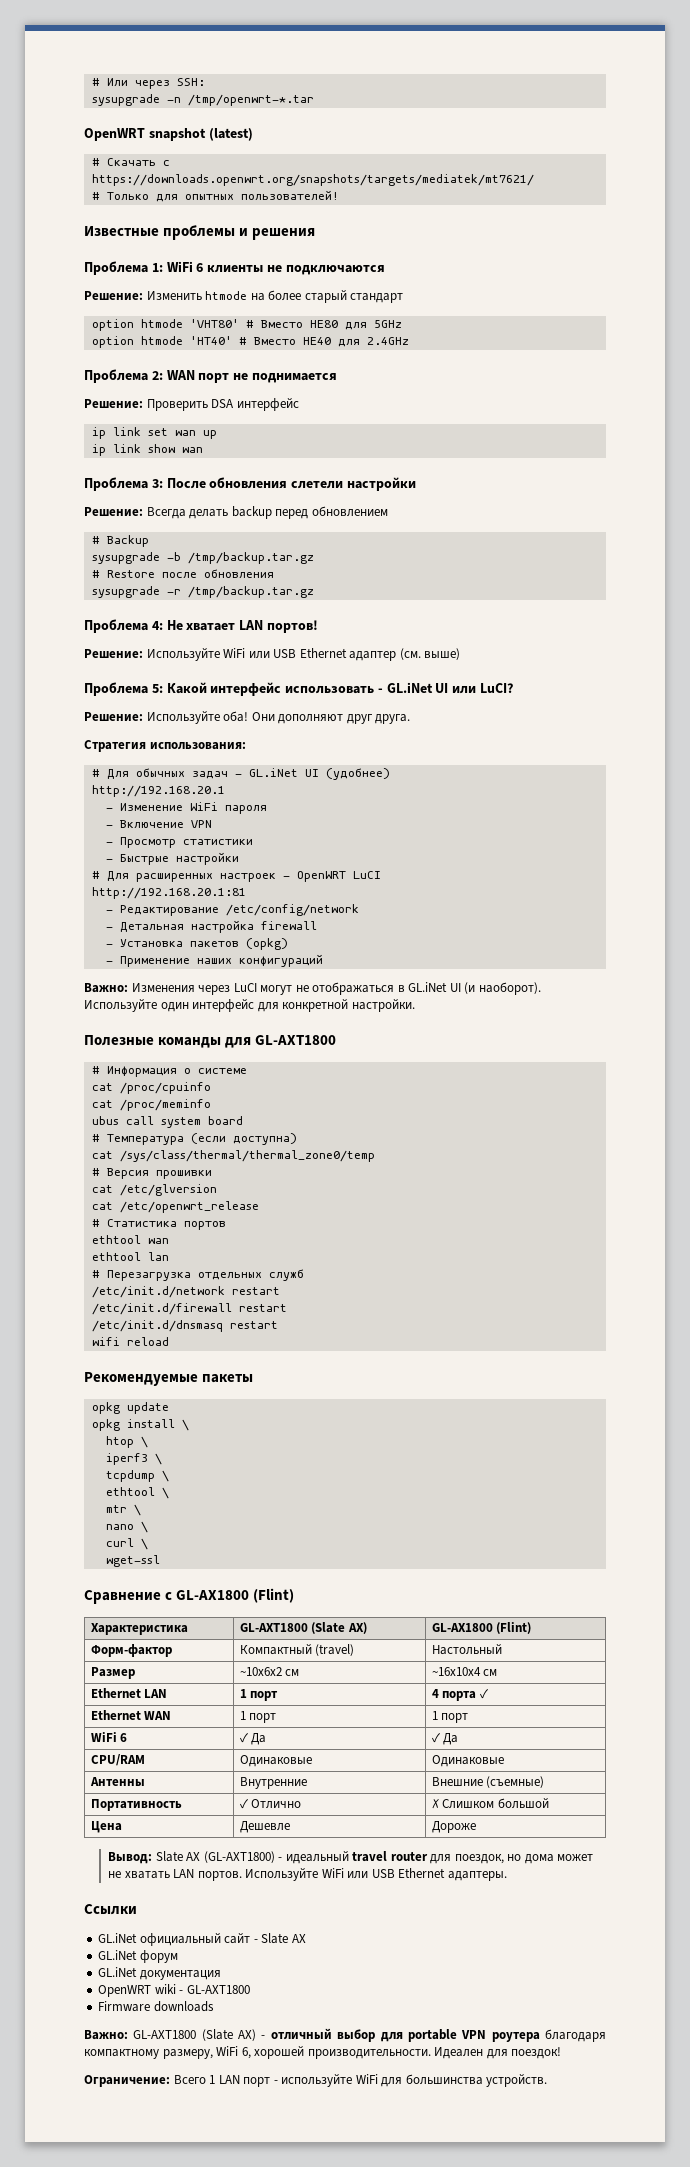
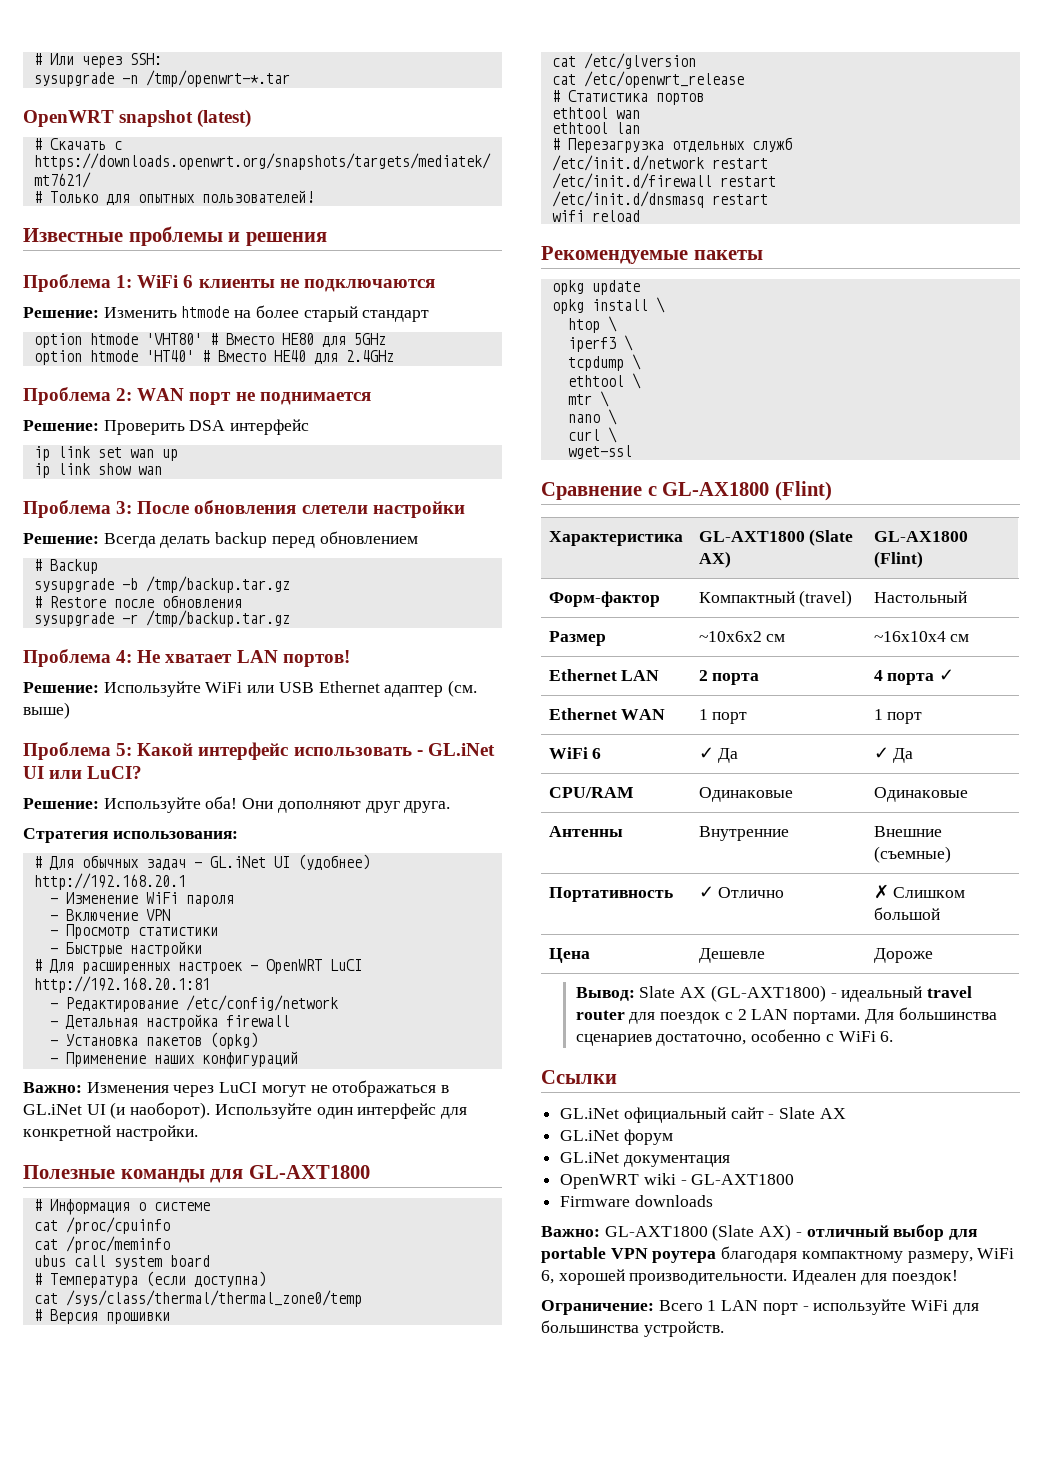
[239,1689,279,1701] 1 порт -> [698,670,760,685] 2 порта
[454,1854,594,1864] [108,1868,507,1881] поездок, но дома может не хватать LAN портов. Используйте WiFi или USB Ethernet адаптеры. -> [660,1007,997,1024] [575,1029,894,1046] поездок с 2 LAN портами. Для большинства сценариев достаточно, особенно с WiFi 6.

